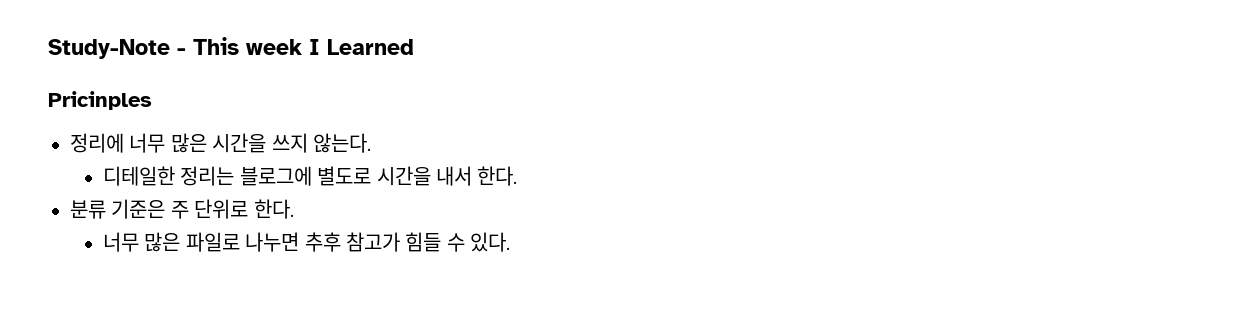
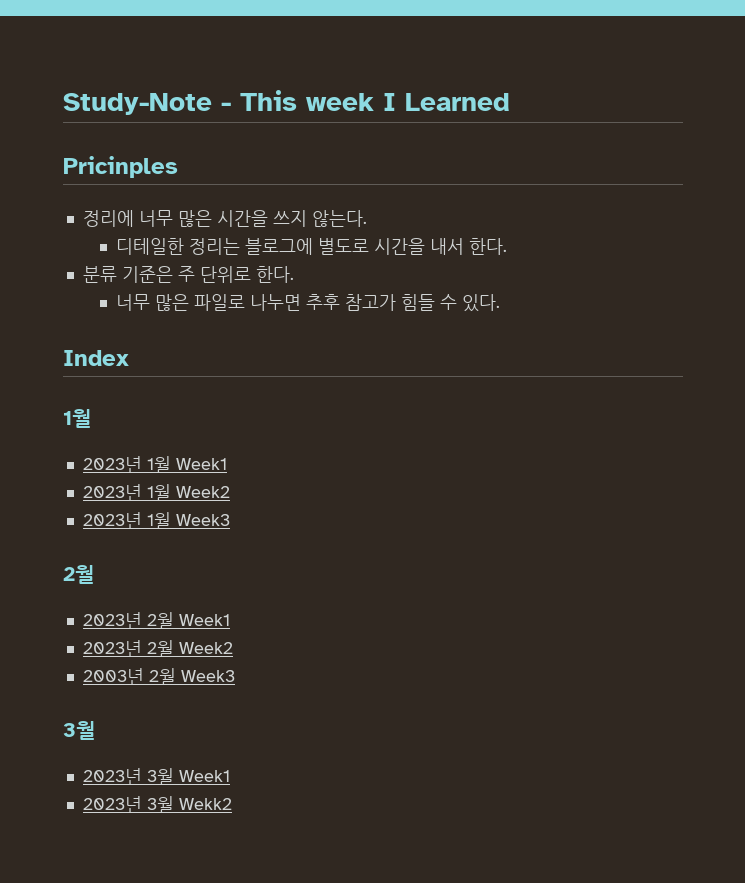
(511, 242) none -> [63,350,129,366] [63,409,92,428] [82,456,227,473] [82,484,230,501] [82,512,230,529] [63,565,95,584] [82,612,230,629] [82,640,233,657] [82,668,235,685] [63,721,96,740] [82,768,230,785] [82,796,232,813] // Index // 1월 // 2023년 1월 Week1 // 2023년 1월 Week2 // 2023년 1월 Week3 // 2월 // 2023년 2월 Week1 // 2023년 2월 Week2 // 2003년 2월 Week3 // 3월 // 2023년 3월 Week1 // 2023년 3월 Wekk2

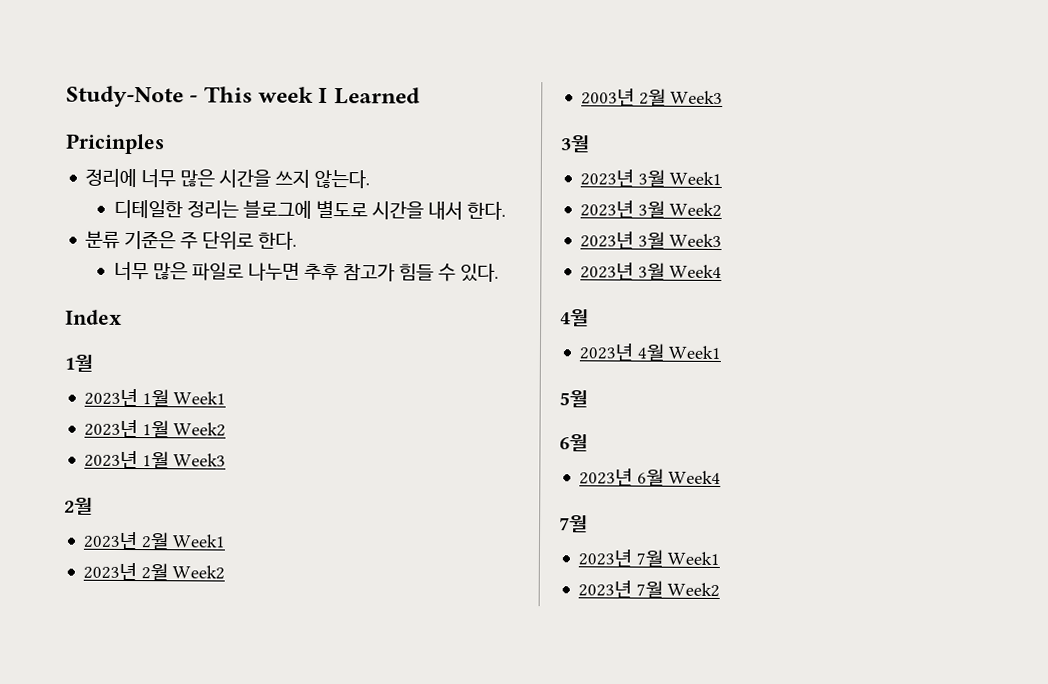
[178,798,232,810] Wekk2 -> [669,202,723,218] [580,231,723,249] [580,262,723,280] [560,309,589,327] [579,343,722,361] [559,390,588,408] [559,434,588,452] [579,468,722,486] [559,515,588,533] [578,549,721,567] [578,580,721,598] Week2 // 2023년 3월 Week3 // 2023년 3월 Week4 // 4월 // 2023년 4월 Week1 // 5월 // 6월 // 2023년 6월 Week4 // 7월 // 2023년 7월 Week1 // 2023년 7월 Week2

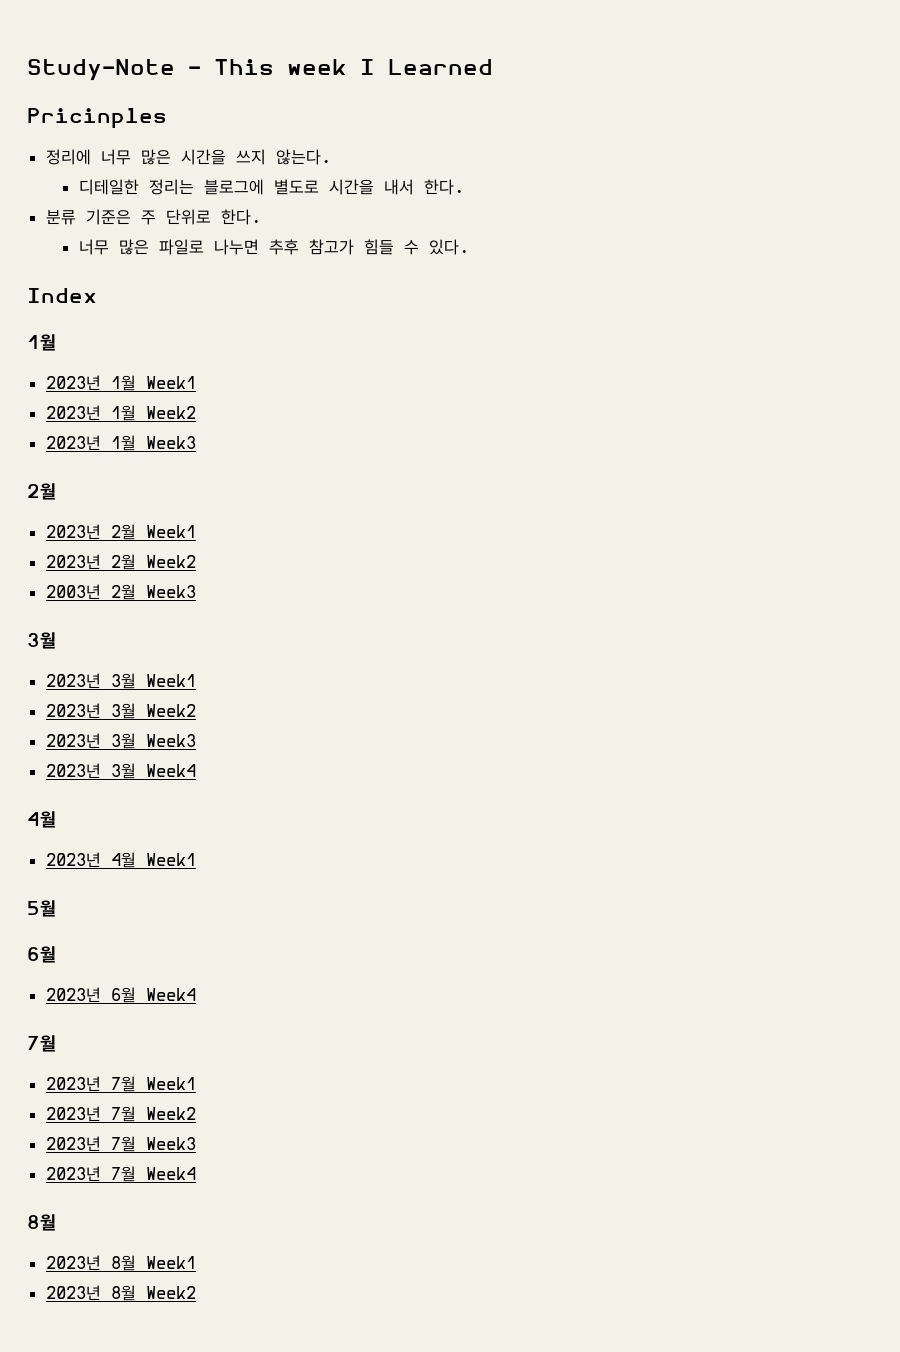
(721, 589) none -> [45,1136,196,1152] [45,1166,196,1182] [27,1214,56,1231] [45,1255,196,1271] [45,1285,196,1301] // 2023년 7월 Week3 // 2023년 7월 Week4 // 8월 // 2023년 8월 Week1 // 2023년 8월 Week2

